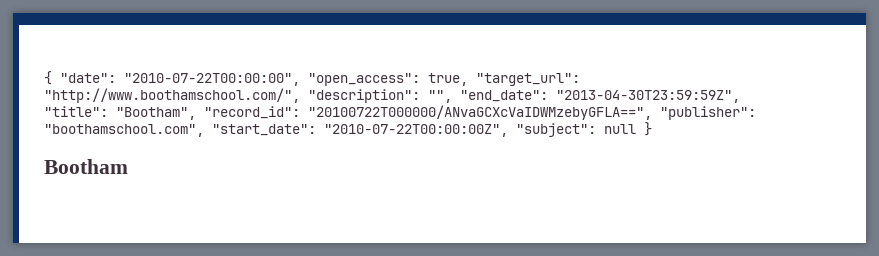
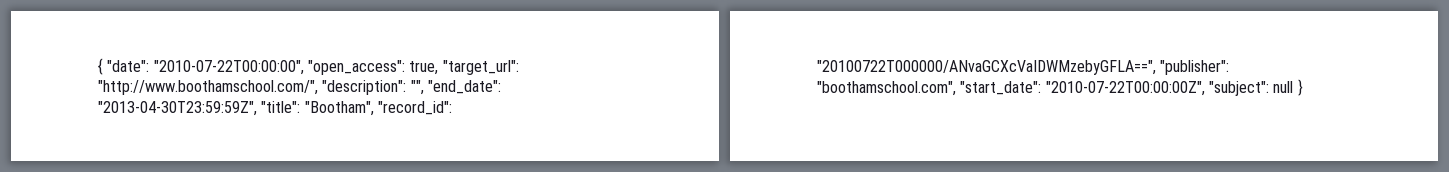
[44,159,128,174] // Bootham -> (1303, 87) none

